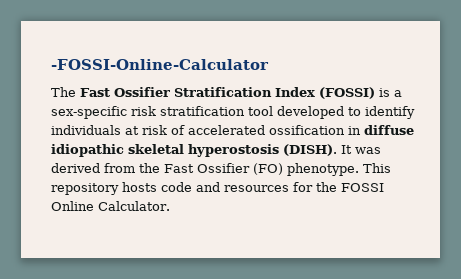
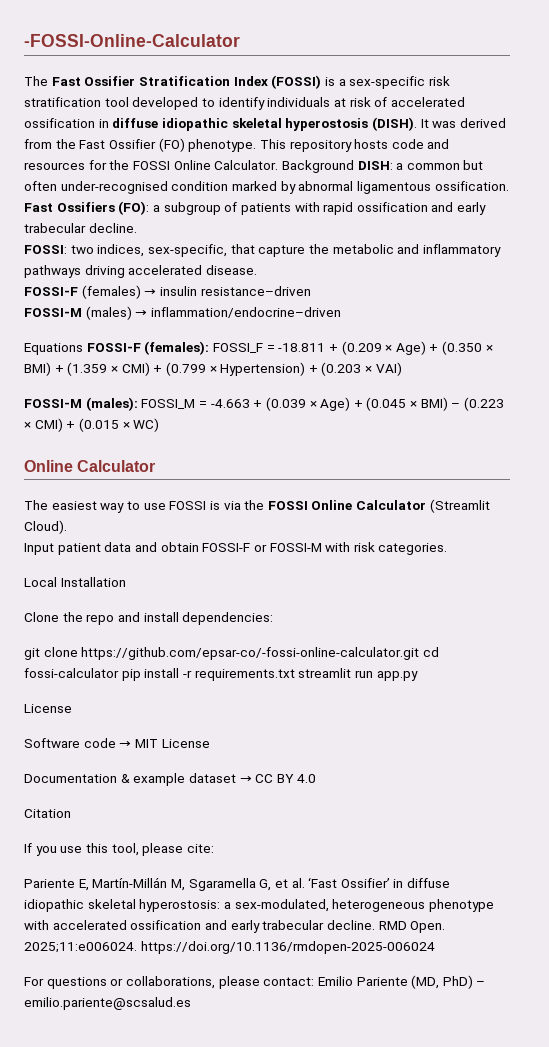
(170, 206) none -> [281,160,484,173] [24,181,509,194] [24,201,487,215] [24,223,137,233] [24,244,501,257] [24,265,257,278] [24,285,311,299] [24,306,341,320] [24,341,493,355] [24,362,402,376] [24,397,505,411] [24,418,160,432] [24,460,156,472] [24,499,490,513] [24,520,67,534] [24,542,448,555] [24,577,126,587] [24,612,274,625] [24,647,439,660] [24,668,418,681] [24,704,72,713] [24,738,210,748] [24,773,316,786] [24,809,71,818] [24,843,214,856] [24,877,451,891] [24,899,494,912] [24,920,446,933] [24,941,435,954] [24,975,486,989] [24,997,191,1010] Background DISH: a common but often under-recognised condition marked by abnormal ligamentous ossification. Fast Ossifiers (FO): a subgroup of patients with rapid ossification and early trabecular decline. // FOSSI: two indices, sex-specific, that capture the metabolic and inflammatory pathways driving accelerated disease. // FOSSI-F (females) → insulin resistance–driven // FOSSI-M (males) → inflammation/endocrine–driven // Equations FOSSI-F (females): FOSSI_F = -18.811 + (0.209 × Age) + (0.350 × BMI) + (1.359 × CMI) + (0.799 × Hypertension) + (0.203 × VAI) // FOSSI-M (males): FOSSI_M = -4.663 + (0.039 × Age) + (0.045 × BMI) – (0.223 × CMI) + (0.015 × WC) // Online Calculator // The easiest way to use FOSSI is via the FOSSI Online Calculator (Streamlit Cloud). // Input patient data and obtain FOSSI-F or FOSSI-M with risk categories. // Local Installation // Clone the repo and install dependencies: // git clone https://github.com/epsar-co/-fossi-online-calculator.git cd fossi-calculator pip install -r requirements.txt streamlit run app.py // License // Software code → MIT License // Documentation & example dataset → CC BY 4.0 // Citation // If you use this tool, please cite: // Pariente E, Martín-Millán M, Sgaramella G, et al. ‘Fast Ossifier’ in diffuse idiopathic skeletal hyperostosis: a sex-modulated, heterogeneous phenotype with accelerated ossification and early trabecular decline. RMD Open. 2025;11:e006024. https://doi.org/10.1136/rmdopen-2025-006024 // For questions or collaborations, please contact: Emilio Pariente (MD, PhD) – emilio.pariente@scsalud.es

